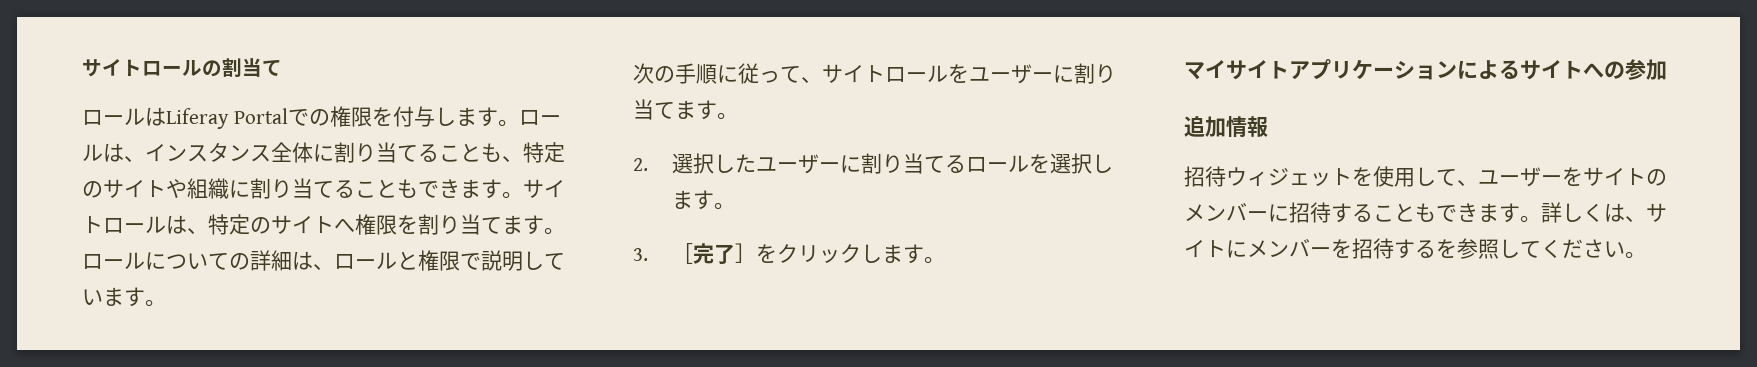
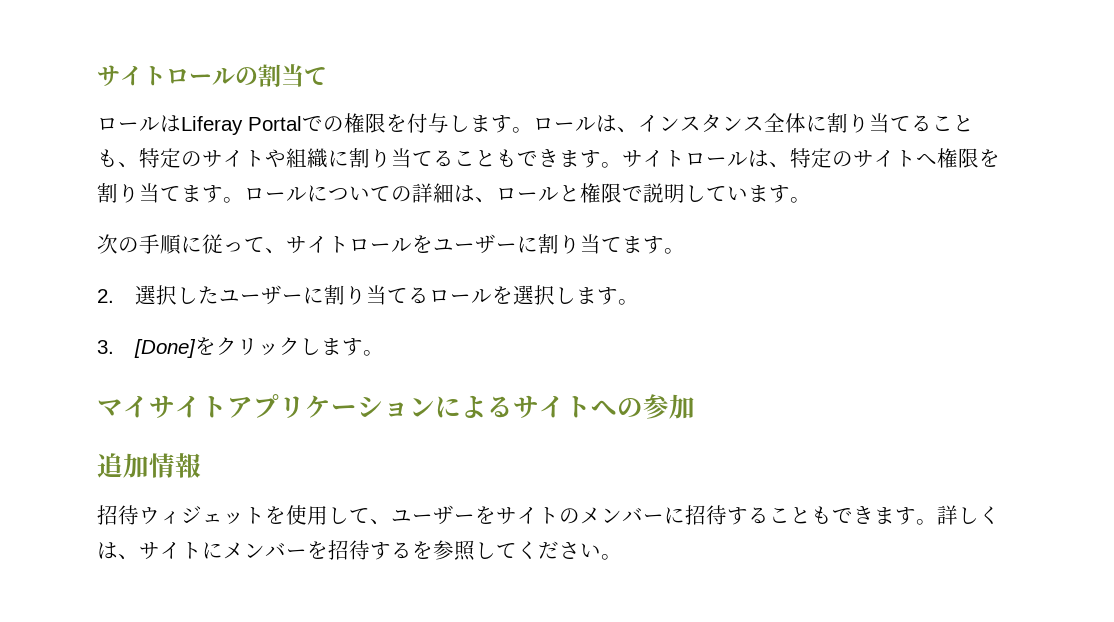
[671,243,756,264] ［完了］ -> [133,339,196,358] [Done]

